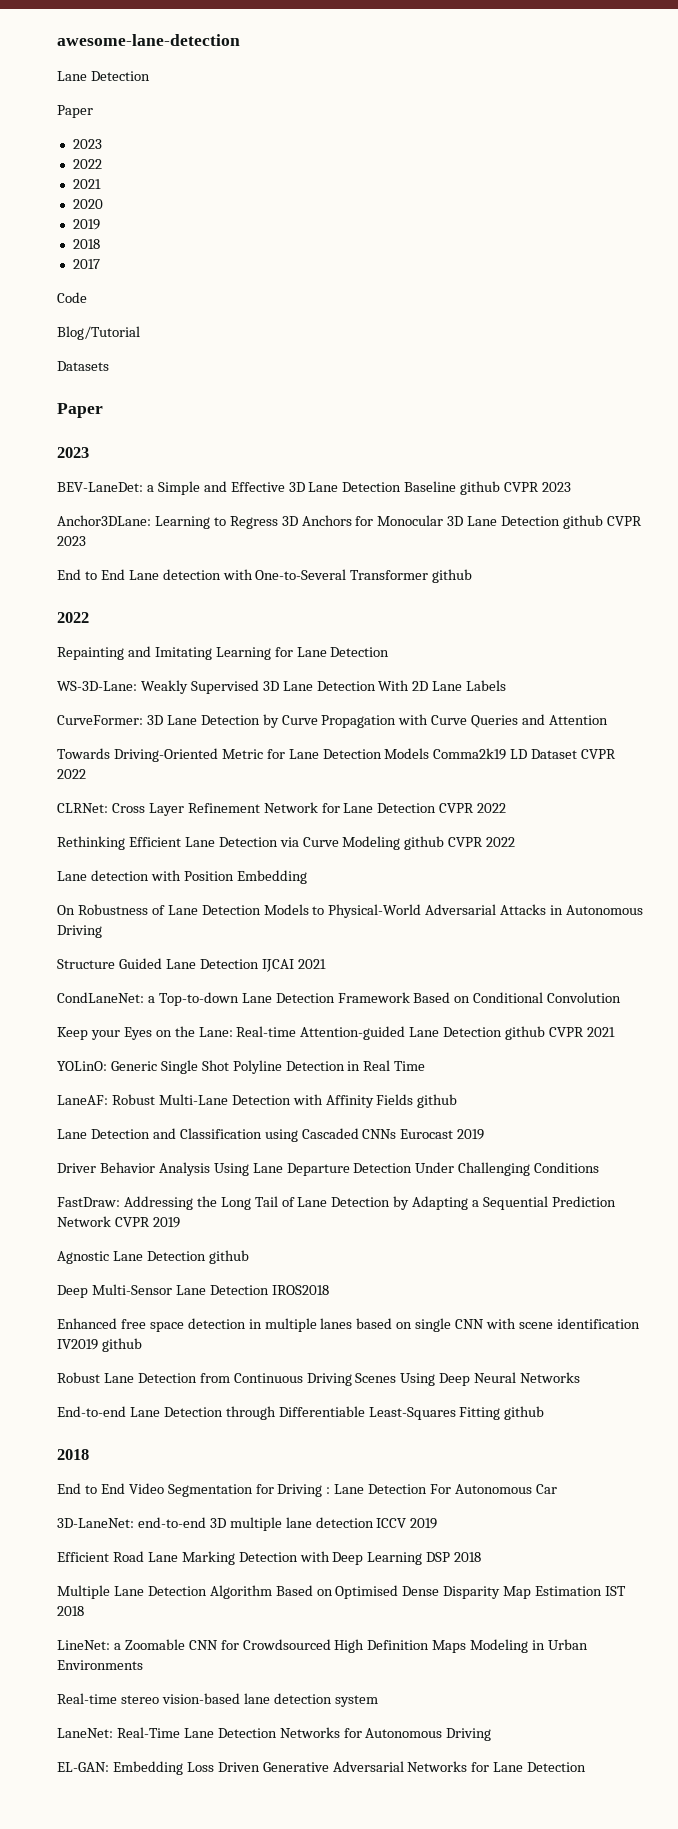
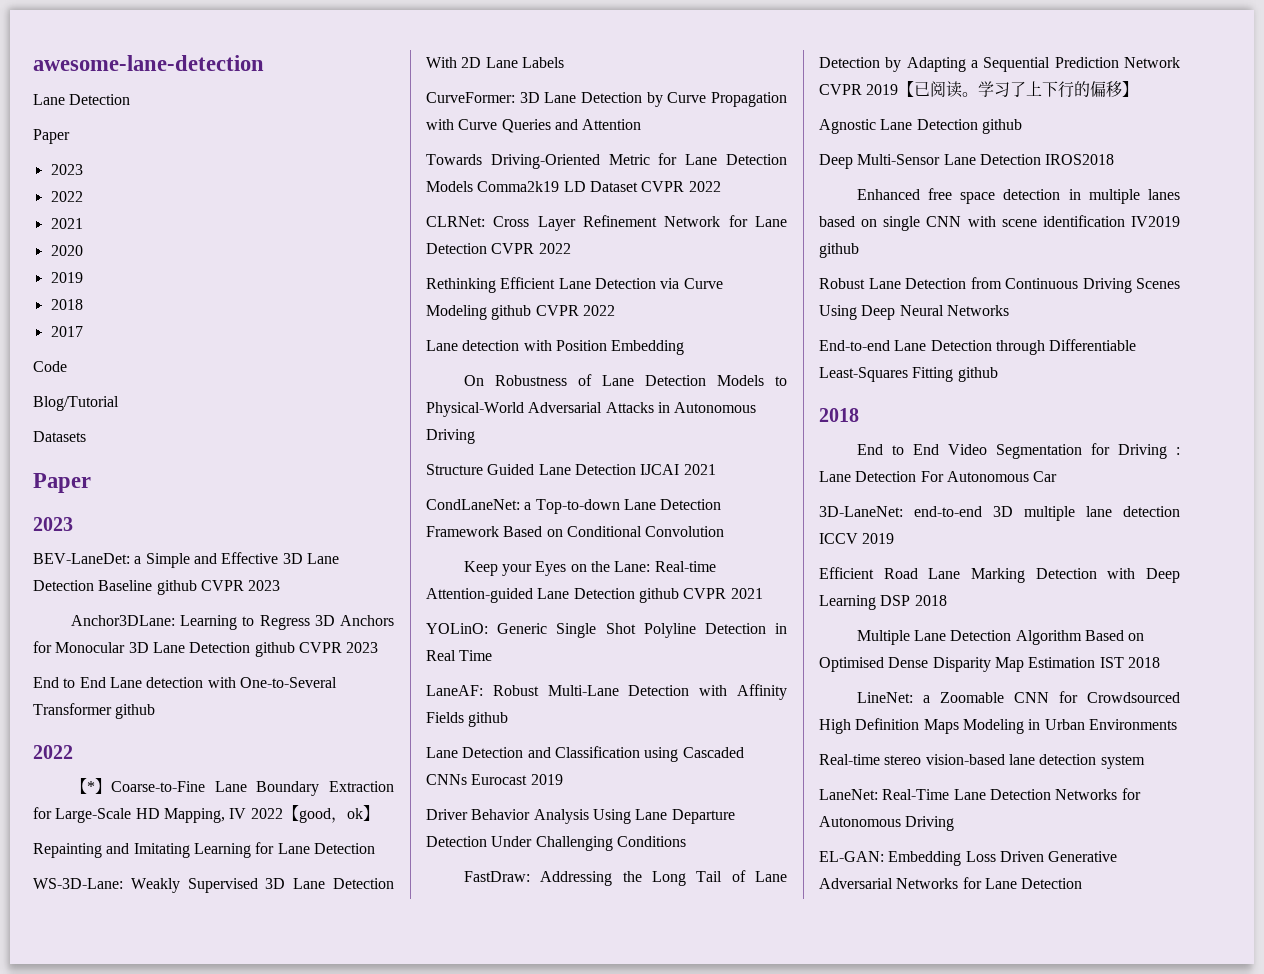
(89, 617) none -> [70,778,394,796] [33,805,379,823] // 【*】Coarse-to-Fine Lane Boundary Extraction for Large-Scale HD Mapping, IV 2022【good，ok】
(180, 1222) none -> [898,81,1139,98] 【已阅读。学习了上下行的偏移】

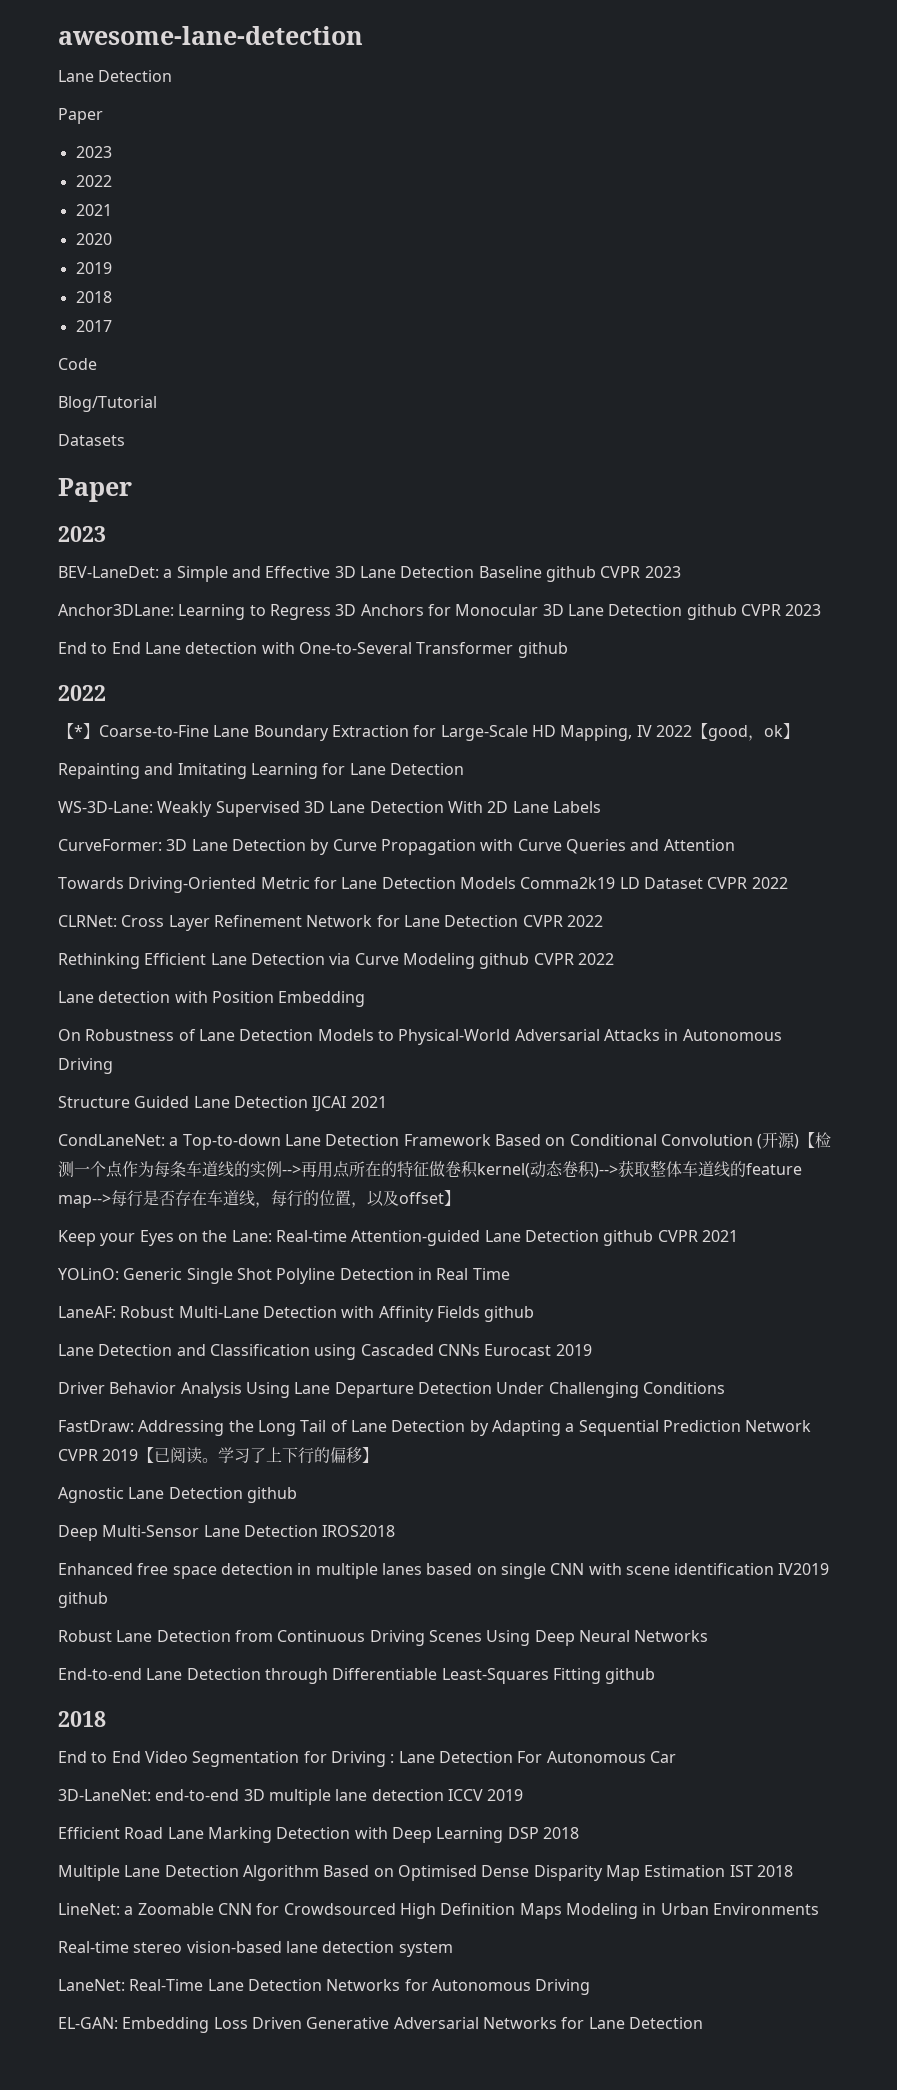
(725, 531) none -> [757,1132,832,1149] [58,1160,802,1178] [58,1190,460,1208] (开源)【检测一个点作为每条车道线的实例-->再用点所在的特征做卷积kernel(动态卷积)-->获取整体车道线的feature map-->每行是否存在车道线，每行的位置，以及offset】

